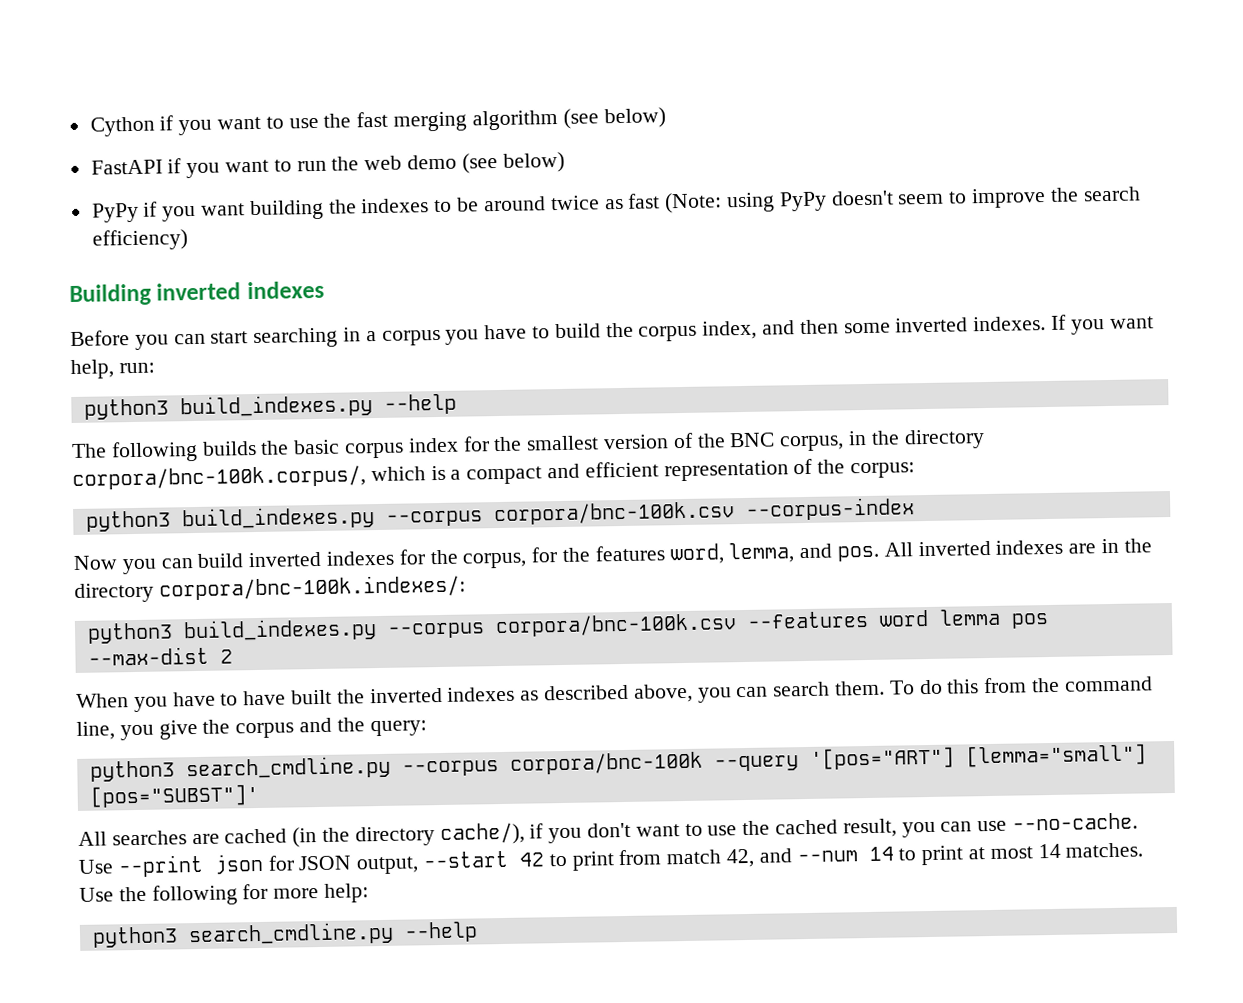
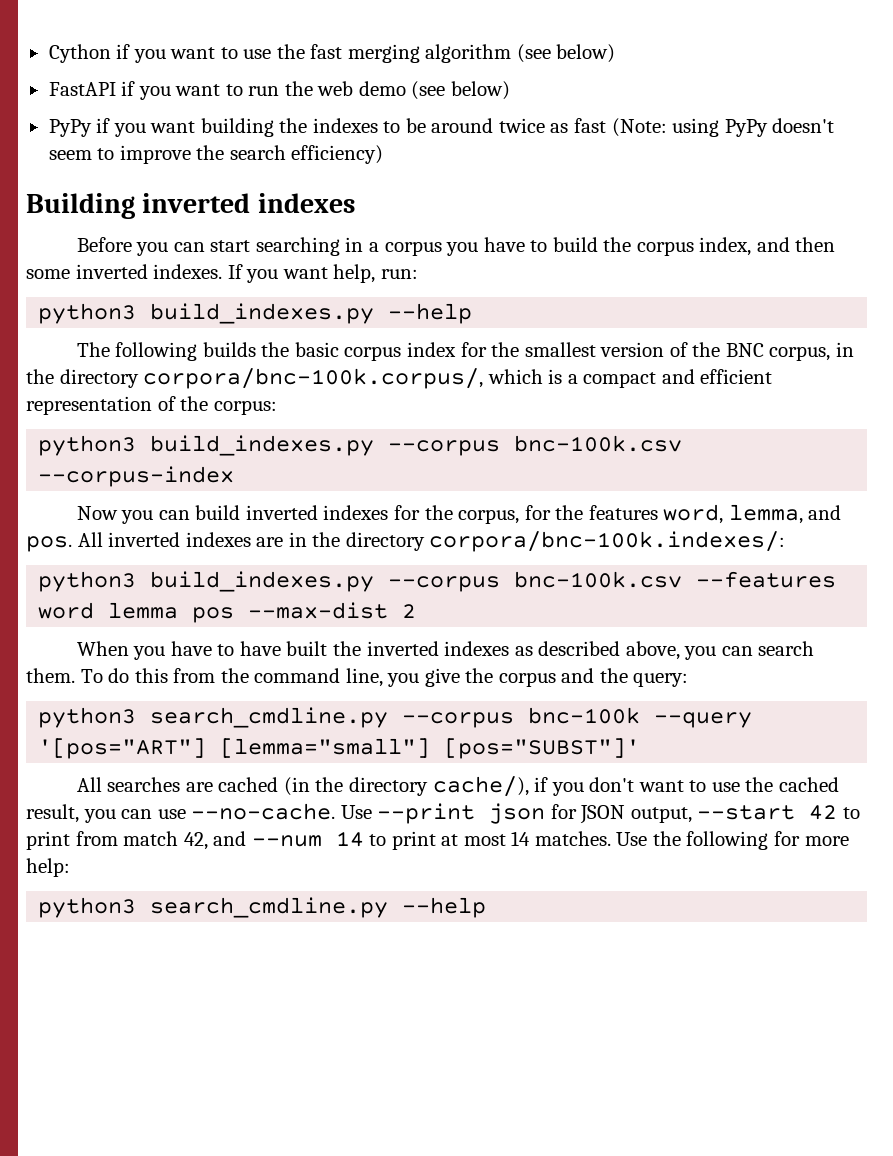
[493,501,735,526] corpora/bnc-100k.csv -> [514,435,683,452] bnc-100k.csv
[494,613,737,638] corpora/bnc-100k.csv -> [514,571,683,588] bnc-100k.csv
[509,751,703,775] corpora/bnc-100k -> [528,707,641,724] bnc-100k

